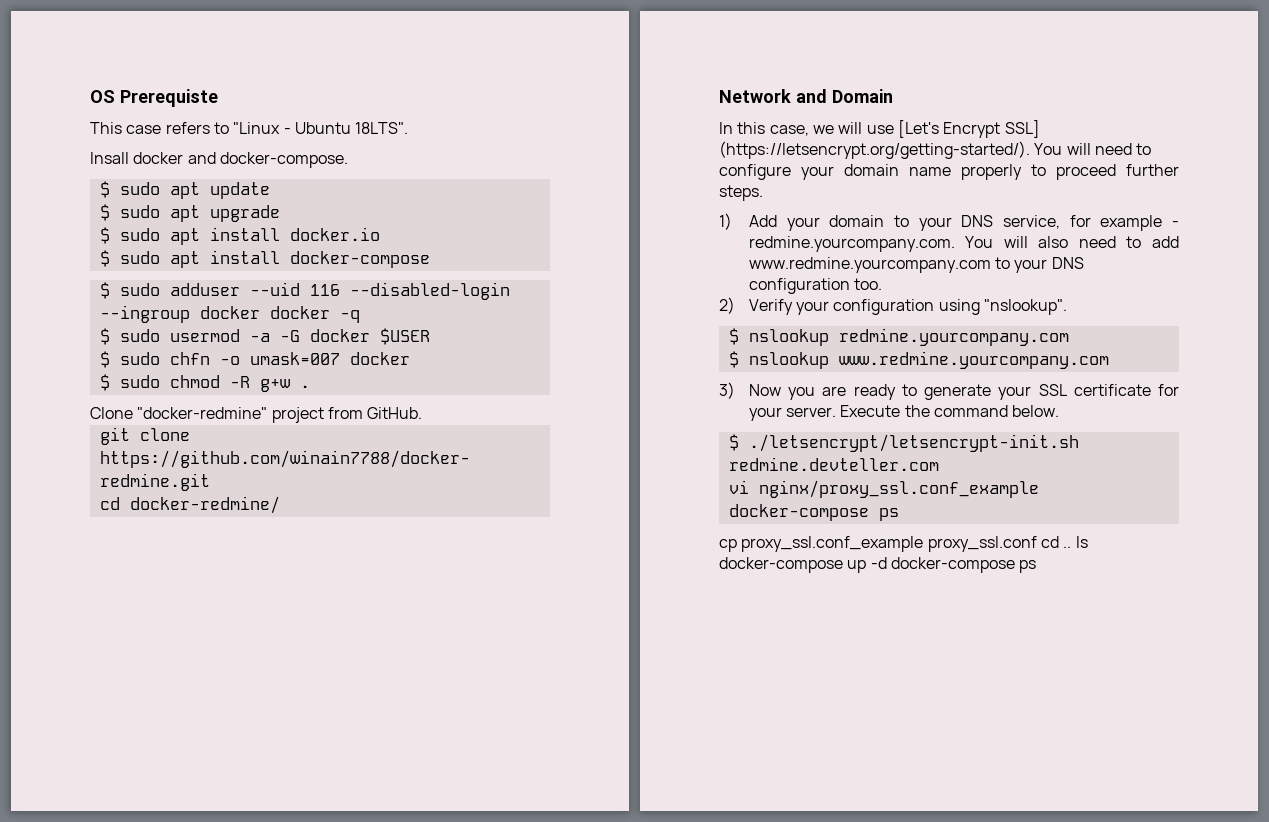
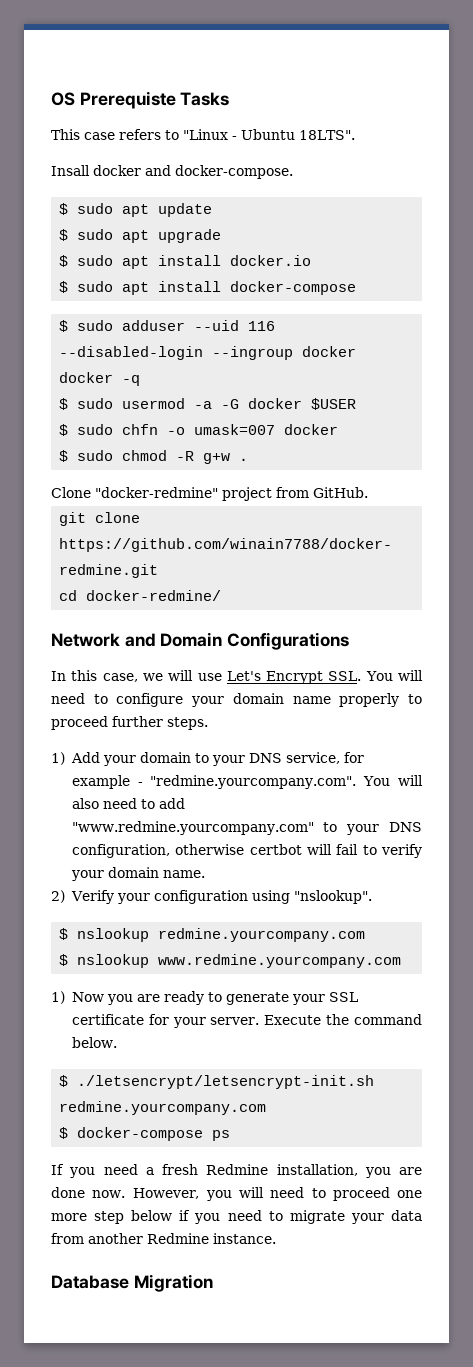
(218, 98) none -> [180,92,230,106] Tasks
(893, 96) none -> [227,632,350,650] Configurations
[897,120,1040,138] [719,141,1030,159] [Let's Encrypt SSL] (https://letsencrypt.org/getting-started/). -> [226,671,362,684] Let's Encrypt SSL.
[748,236,955,252] redmine.yourcompany.com. -> [150,775,357,789] "redmine.yourcompany.com".
[748,257,1084,273] [748,278,883,294] www.redmine.yourcompany.com to your DNS configuration too. -> [71,821,423,835] [71,844,422,858] [70,867,205,881] "www.redmine.yourcompany.com" to your DNS configuration, otherwise certbot will fail to verify your domain name.
[719,382,735,399] 3) -> [51,991,65,1004] 1)
[728,457,939,471] [728,480,1039,498] redmine.devteller.com // vi nginx/proxy_ssl.conf_example -> [59,1101,267,1115] [59,1127,69,1139] redmine.yourcompany.com // $
[719,536,1088,552] [719,557,1037,573] cp proxy_ssl.conf_example proxy_ssl.conf cd .. ls docker-compose up -d docker-compose ps -> [51,1164,422,1178] [51,1187,422,1201] [51,1210,422,1224] [51,1233,276,1244] [51,1274,213,1292] If you need a fresh Redmine installation, you are done now. However, you will need to proceed one more step below if you need to migrate your data from another Redmine instance. // Database Migration

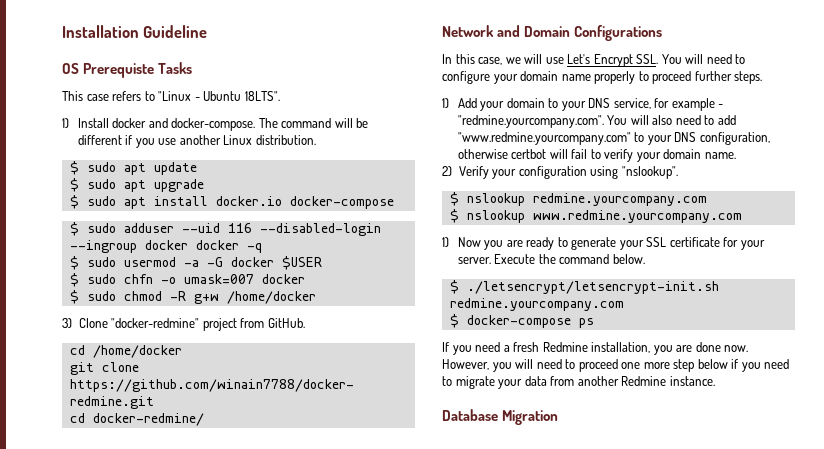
(51, 99) none -> [62,25,208,38] Installation Guideline //
[51,165,90,176] Insall -> [62,118,109,128] 1) Install
(293, 172) none -> [258,118,369,128] [77,135,316,148] The command will be different if you use another Linux distribution.
[59,281,222,295] // $ sudo apt install -> (282, 201) none
[239,458,249,461] . // -> [226,291,316,304] [62,318,72,328] /home/docker // 3)
(368, 492) none -> [69,345,182,358] // cd /home/docker

